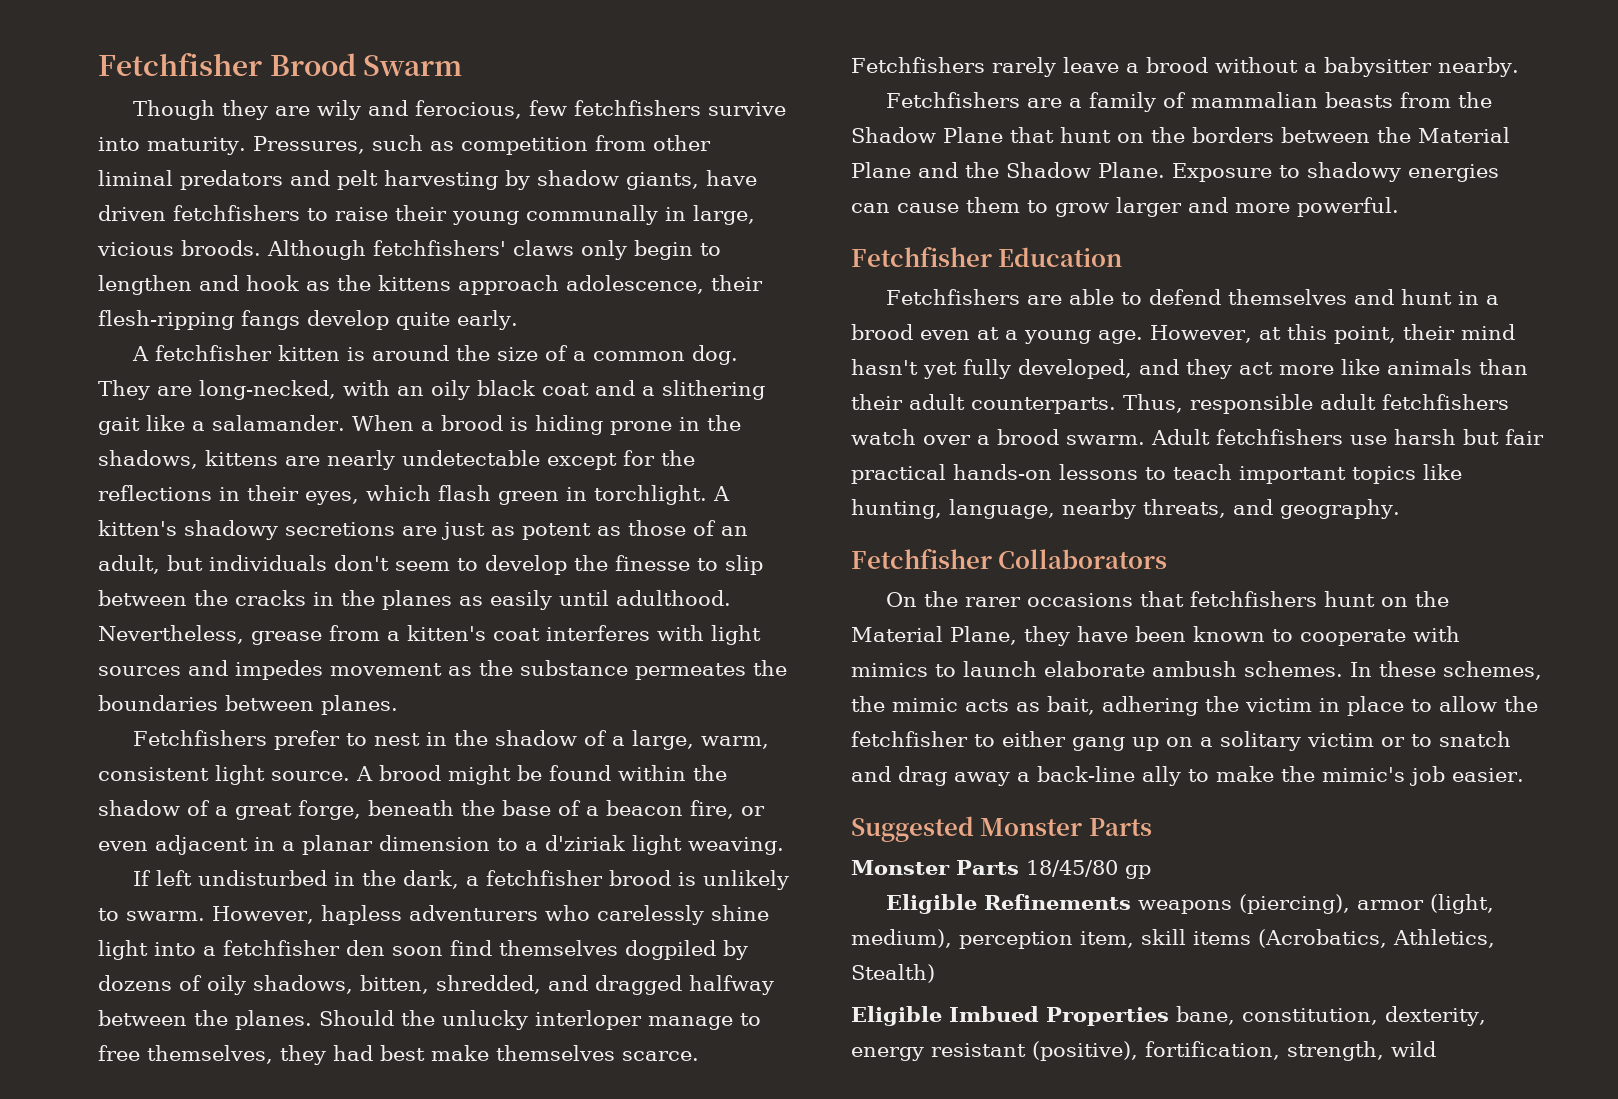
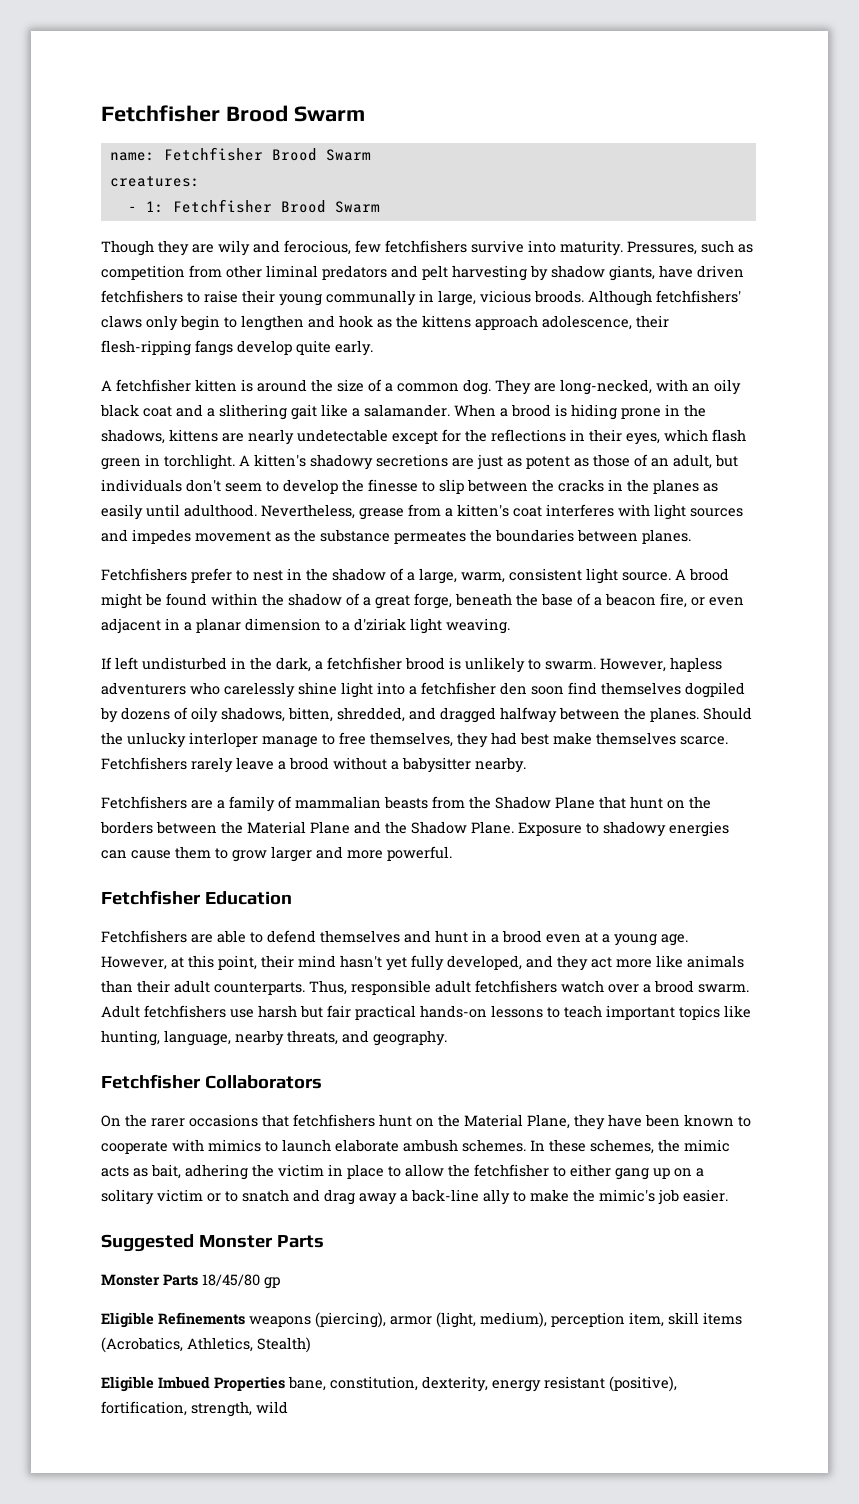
[98,53,463,76] Fetchfisher Brood Swarm -> [101,105,365,122] [109,147,371,161] [109,176,200,187] [127,199,380,213] Fetchfisher Brood Swarm // name: Fetchfisher Brood Swarm // creatures: // - 1: Fetchfisher Brood Swarm

